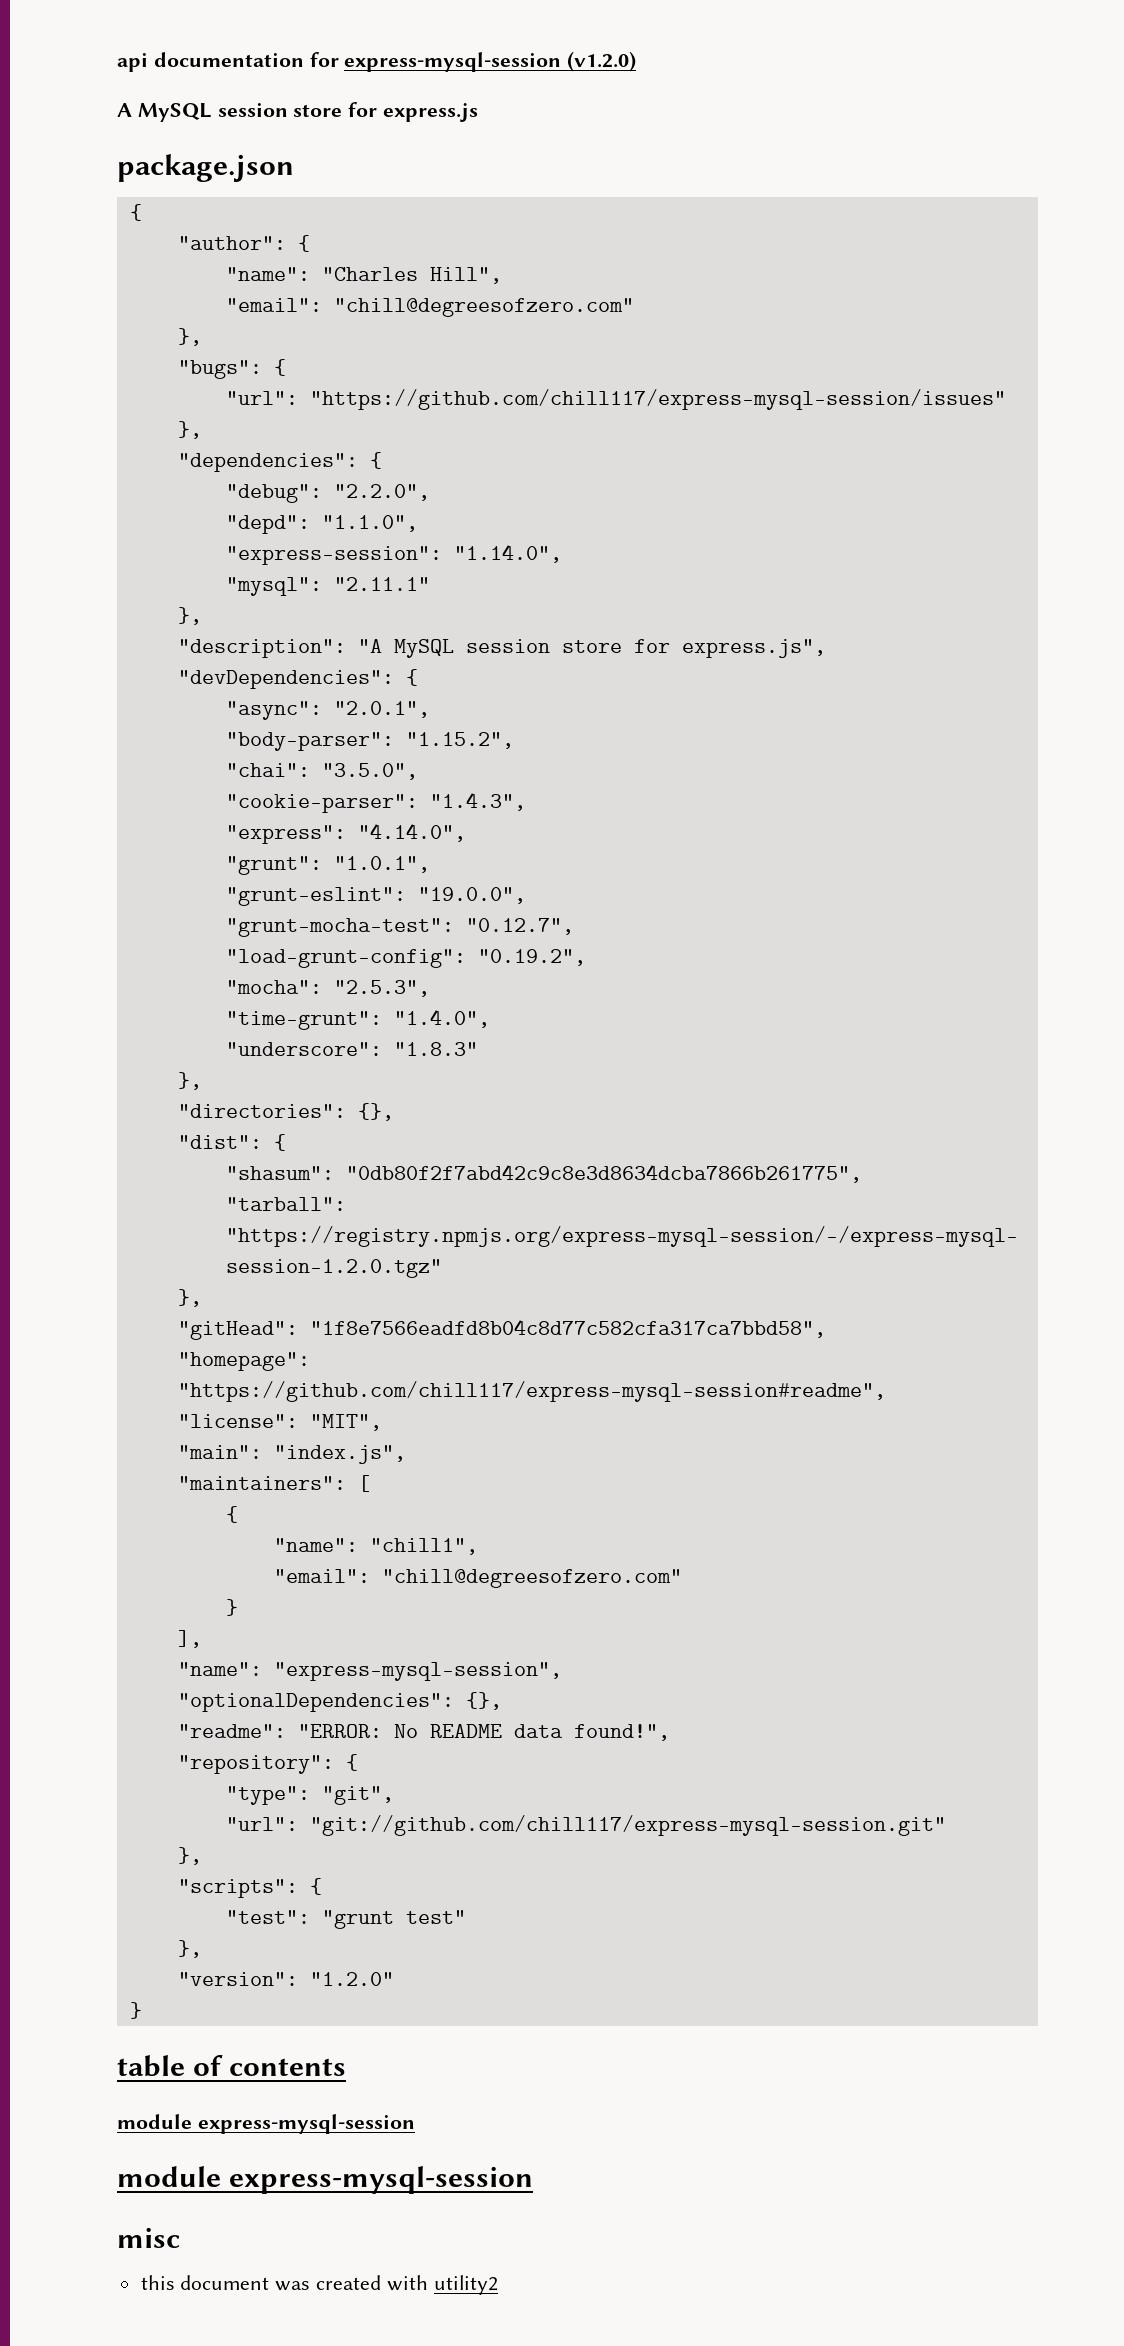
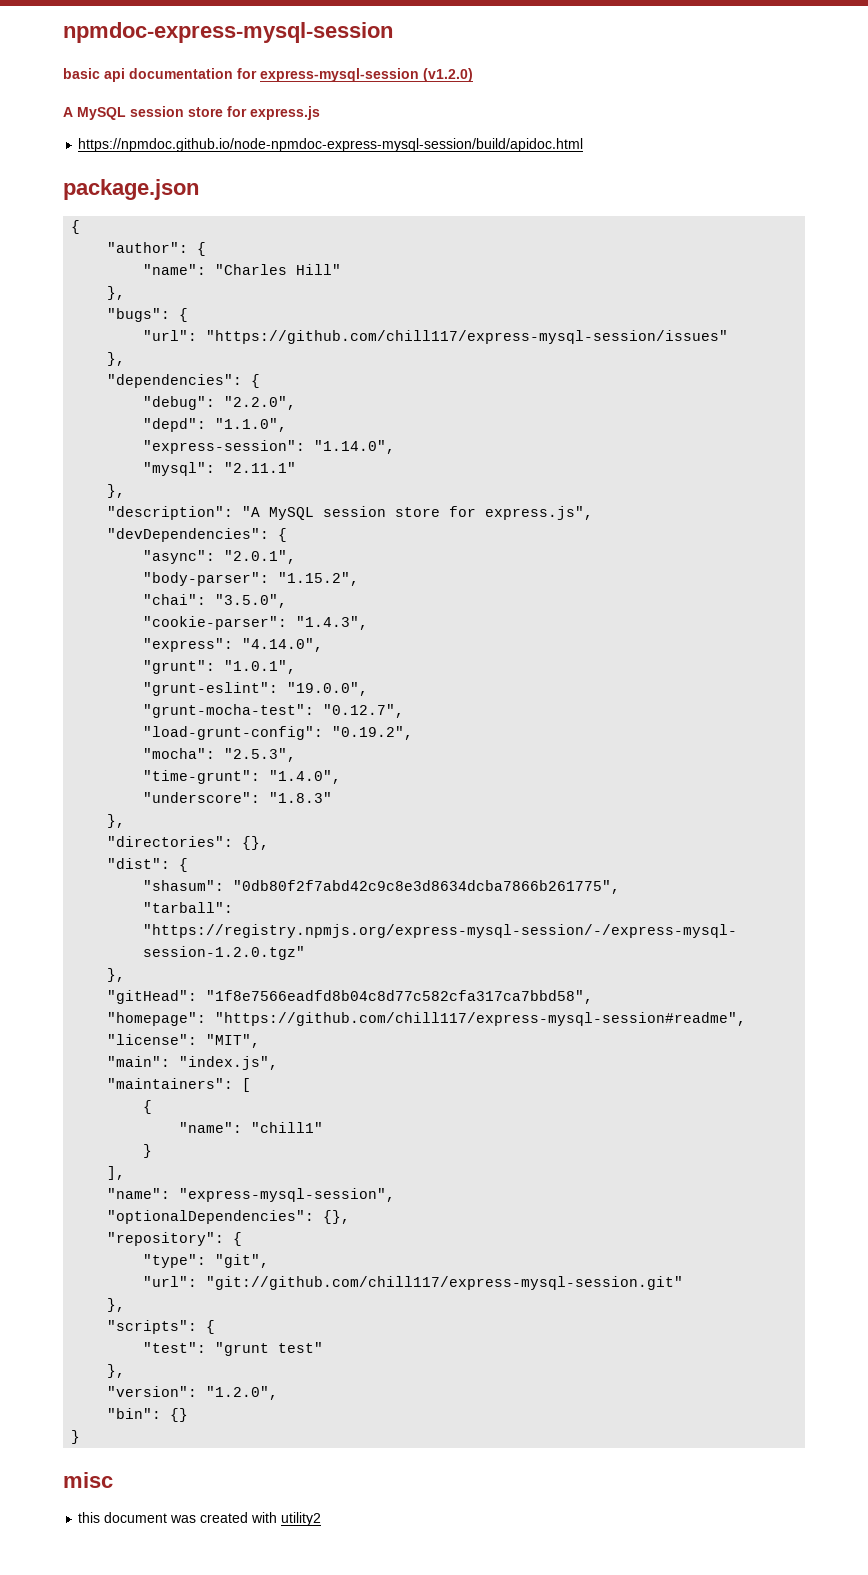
(117, 62) none -> [63,22,393,43] [63,68,100,79] npmdoc-express-mysql-session // basic
(479, 112) none -> [78,138,584,152] // https://npmdoc.github.io/node-npmdoc-express-mysql-session/build/apidoc.html
[429,267,502,284] [225,298,634,317] Hill", // "email": "chill@degreesofzero.com" -> [296,264,342,275] Hill"
[369,1538,478,1555] [273,1569,682,1588] "chill1", // "email": "chill@degreesofzero.com" -> [251,1122,324,1133] "chill1"
[177,1724,670,1741] // "readme": "ERROR: No README data found!", -> (351, 1217) none
[309,1972,394,1986] [129,2002,142,2019] [117,2055,347,2077] [117,2114,415,2134] [117,2166,534,2194] "1.2.0" // } // table of contents // module express-mysql-session // module express-mysql-session -> [206,1386,279,1400] [107,1408,189,1422] [71,1430,81,1444] "1.2.0", // "bin": {} // }

